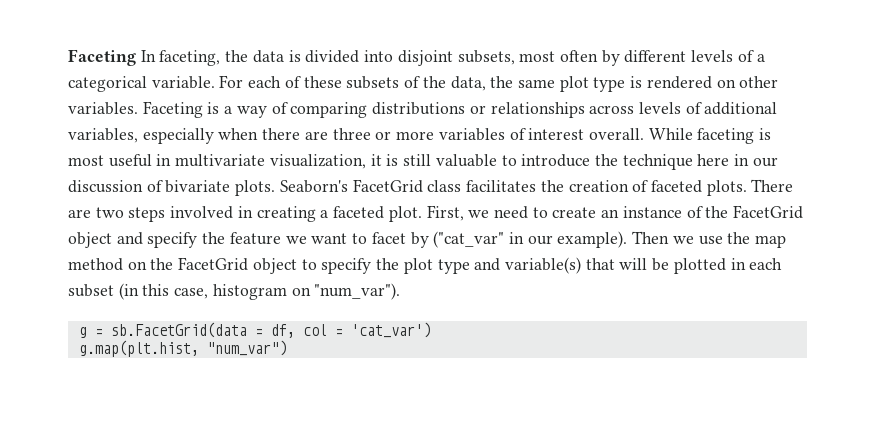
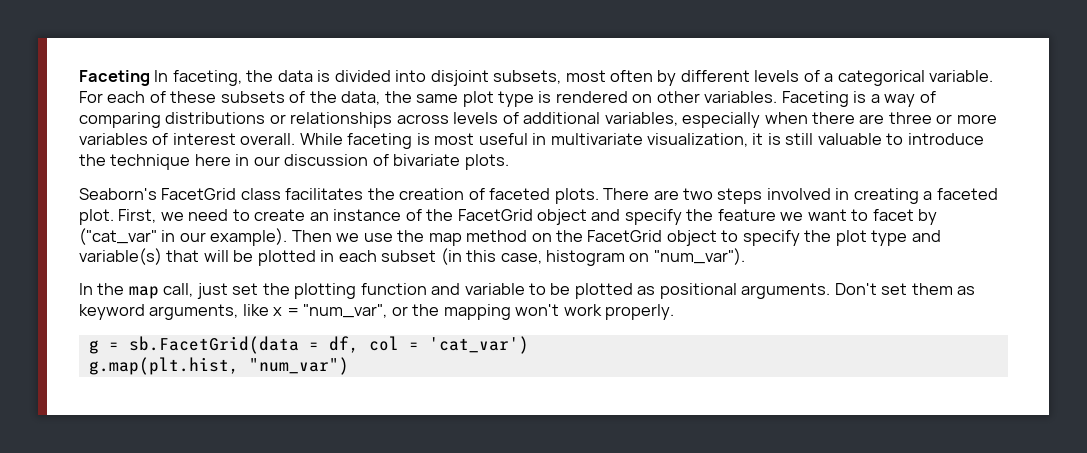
(276, 188) none -> (509, 162) //
(401, 291) none -> [79,283,976,299] [79,304,675,320] // In the map call, just set the plotting function and variable to be plotted as positional arguments. Don't set them as keyword arguments, like x = "num_var", or the mapping won't work properly.

